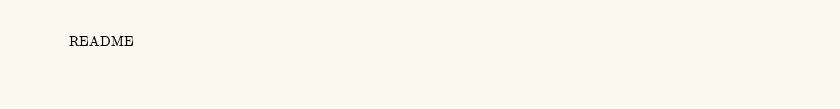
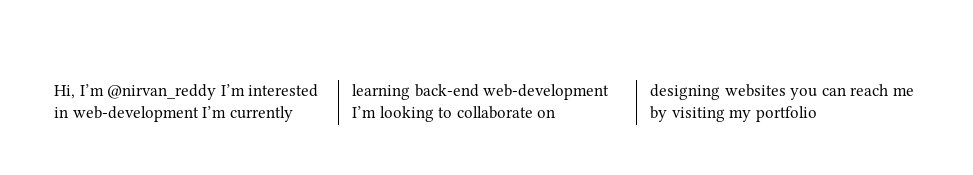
[69,35,134,47] README -> [54,84,319,100] [54,106,293,122] [352,84,610,100] [352,106,556,122] [650,84,914,100] [650,106,817,122] Hi, I’m @nirvan_reddy I’m interested in web-development I’m currently learning back-end web-development I’m looking to collaborate on designing websites you can reach me by visiting my portfolio

